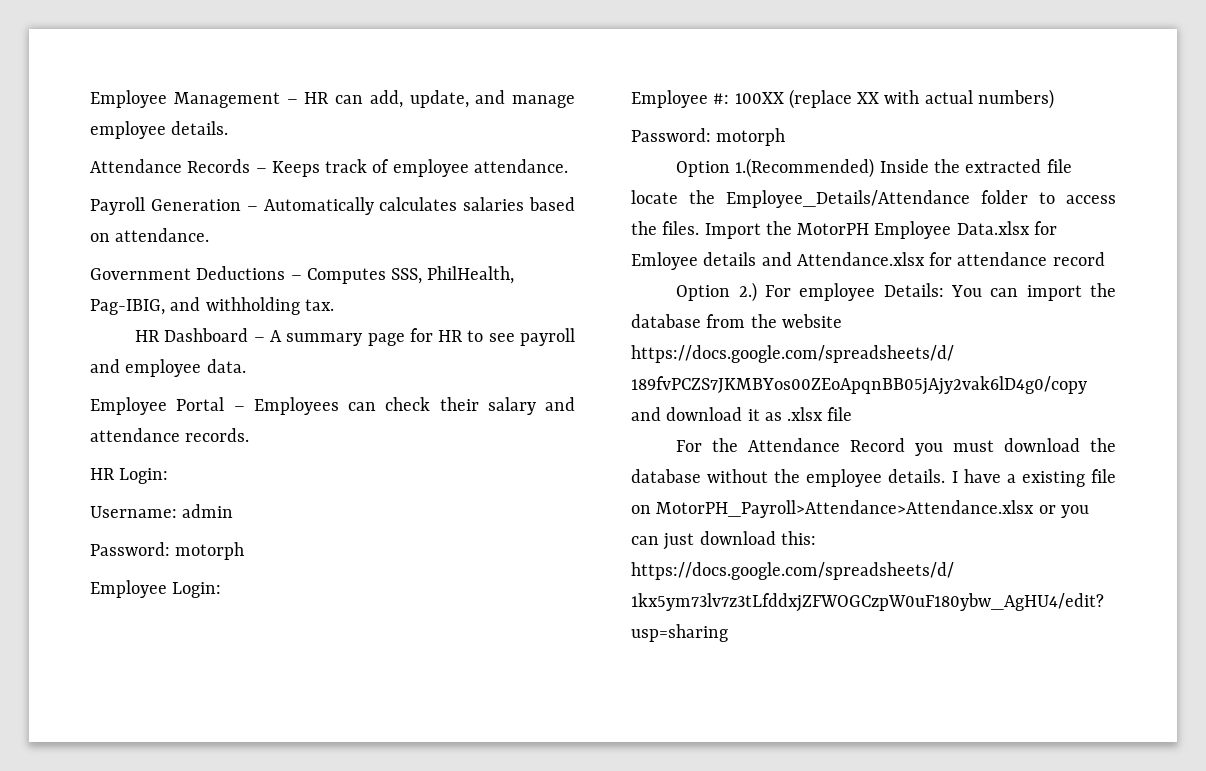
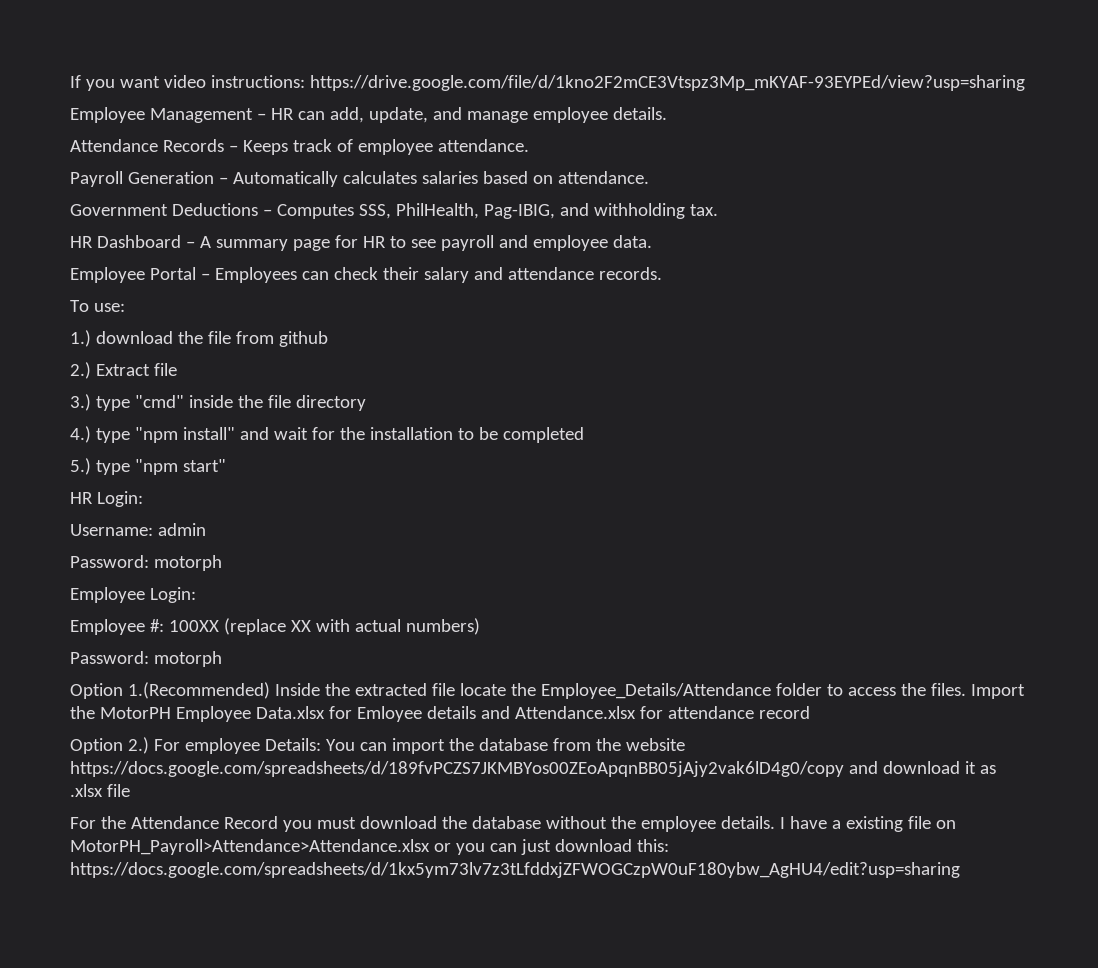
(90, 99) none -> [70,75,1025,91] If you want video instructions: https://drive.google.com/file/d/1kno2F2mCE3Vtspz3Mp_mKYAF-93EYPEd/view?usp=sharing //
(250, 435) none -> [70,300,125,312] [70,330,328,347] [70,362,177,379] [70,394,366,411] [70,426,584,443] [70,458,226,475] // To use: // 1.) download the file from github // 2.) Extract file // 3.) type "cmd" inside the file directory // 4.) type "npm install" and wait for the installation to be completed // 5.) type "npm start"

